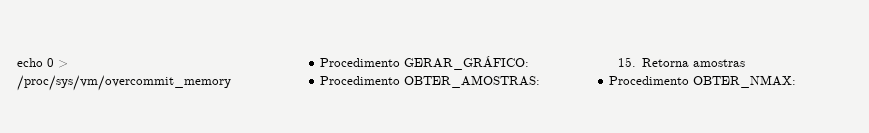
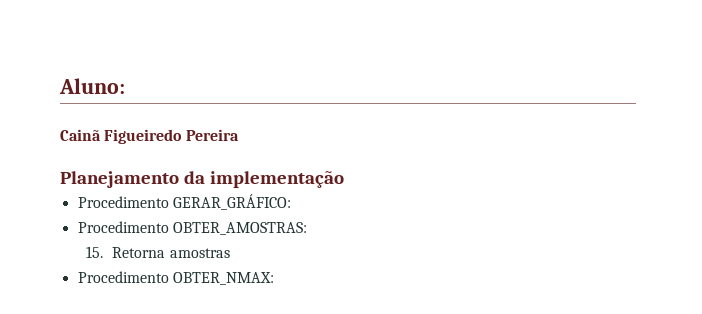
[17,58,68,68] [17,75,231,91] echo 0 > /proc/sys/vm/overcommit_memory -> [59,78,125,94] [60,129,239,144] [60,171,344,188] Aluno: // Cainã Figueiredo Pereira // Planejamento da implementação

